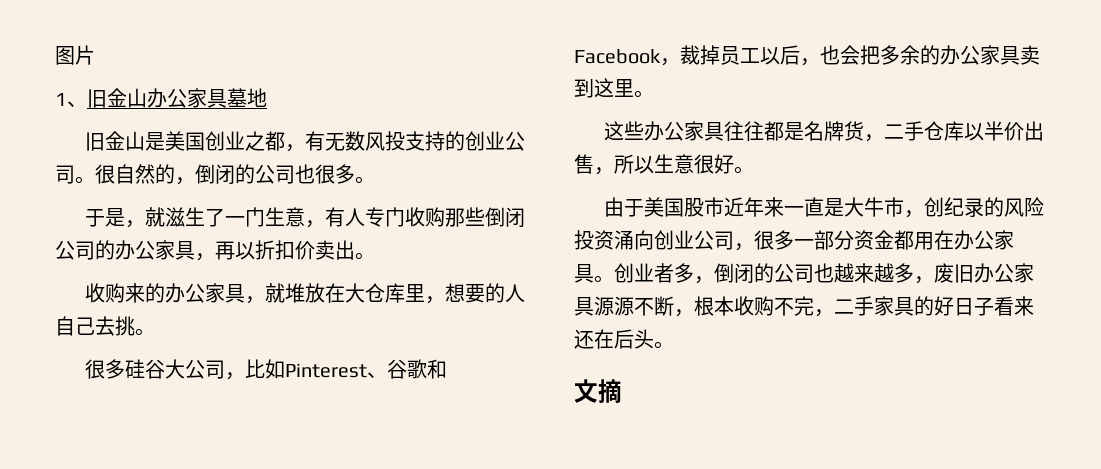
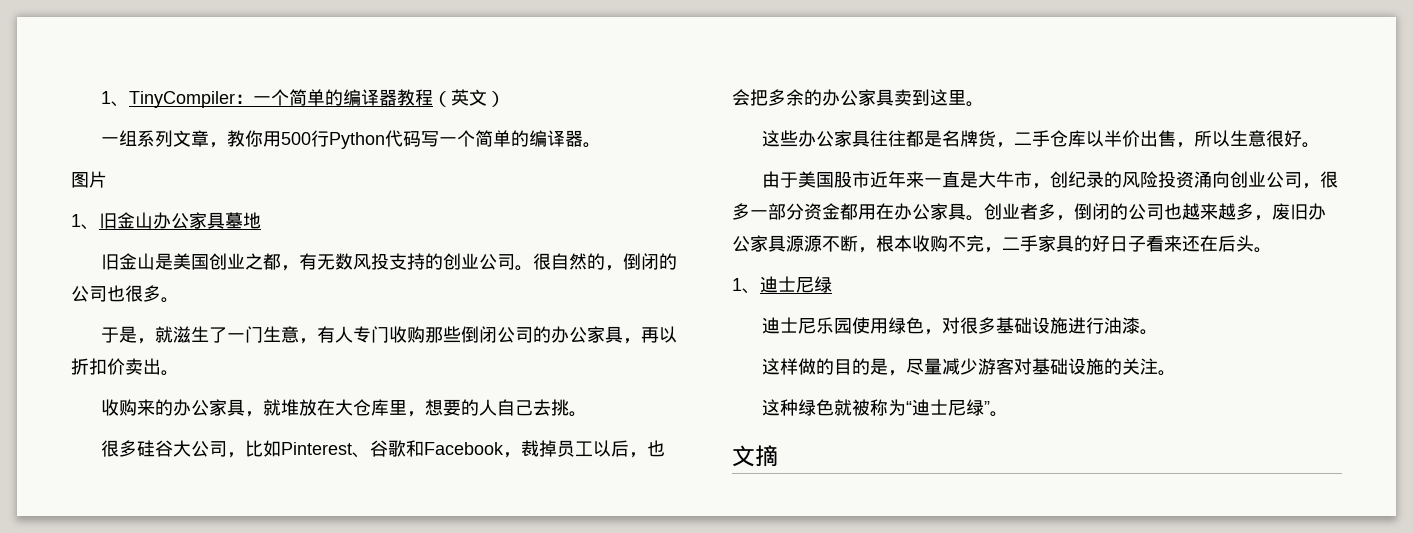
(55, 55) none -> [100,89,505,108] [100,130,601,149] 1、TinyCompiler：一个简单的编译器教程（英文） // 一组系列文章，教你用500行Python代码写一个简单的编译器。 //
(674, 345) none -> [732,276,832,294] [761,317,1158,335] [761,358,1176,376] [761,399,1008,417] // 1、迪士尼绿 // 迪士尼乐园使用绿色，对很多基础设施进行油漆。 // 这样做的目的是，尽量减少游客对基础设施的关注。 // 这种绿色就被称为“迪士尼绿”。

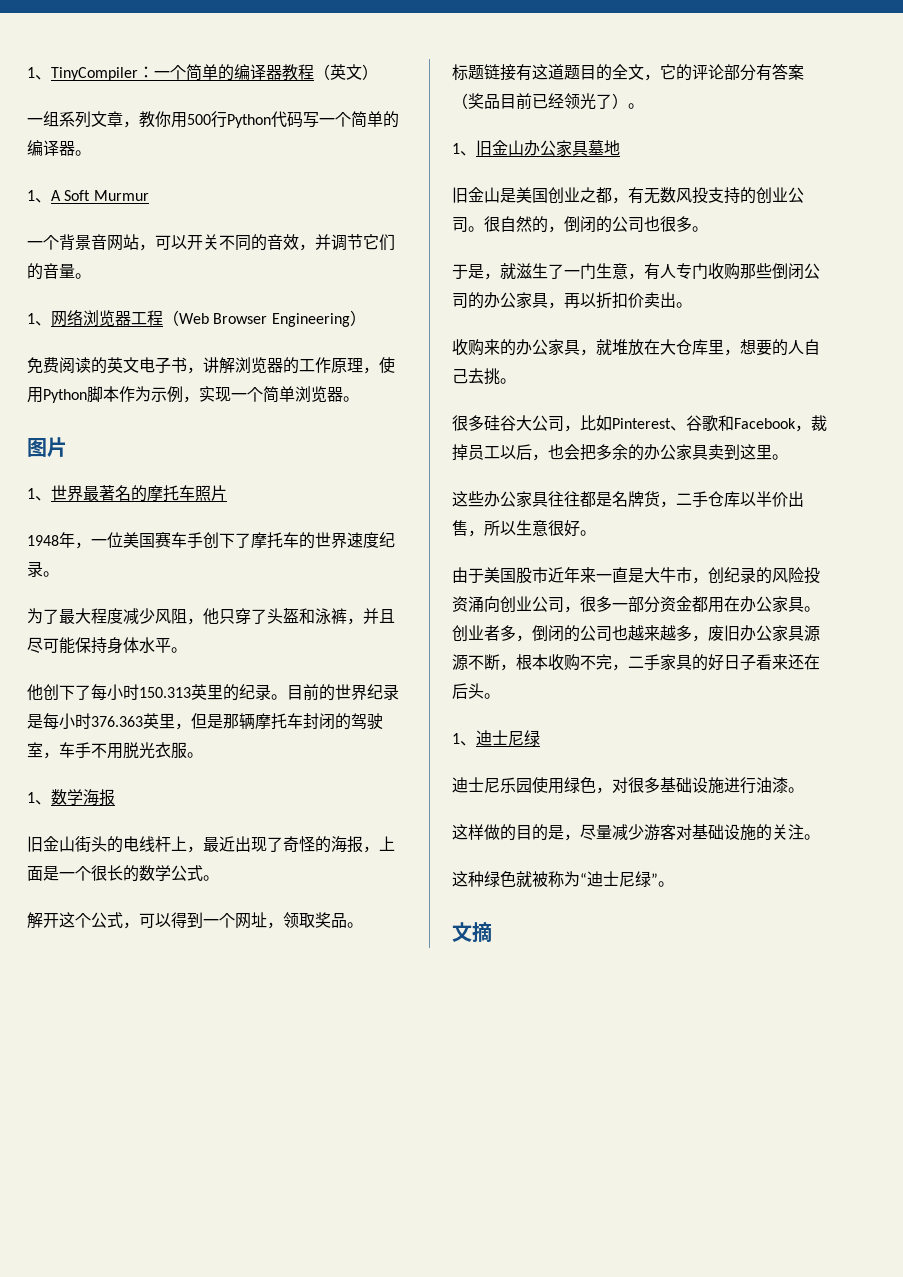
[71,171,107,188] 图片 -> [27,190,149,203] [27,234,395,251] [27,263,91,280] [27,309,366,327] [27,357,395,374] [27,386,359,403] [27,437,67,457] [27,485,227,502] [27,531,395,549] [27,561,59,577] [27,608,395,625] [27,637,187,654] [27,684,399,701] [27,713,383,730] [27,742,203,759] [27,789,115,806] [27,836,395,853] [27,865,219,882] [27,912,363,929] [452,64,804,81] [452,93,644,110] 1、A Soft Murmur // 一个背景音网站，可以开关不同的音效，并调节它们的音量。 // 1、网络浏览器工程（Web Browser Engineering） // 免费阅读的英文电子书，讲解浏览器的工作原理，使用Python脚本作为示例，实现一个简单浏览器。 // 图片 // 1、世界最著名的摩托车照片 // 1948年，一位美国赛车手创下了摩托车的世界速度纪录。 // 为了最大程度减少风阻，他只穿了头盔和泳裤，并且尽可能保持身体水平。 // 他创下了每小时150.313英里的纪录。目前的世界纪录是每小时376.363英里，但是那辆摩托车封闭的驾驶室，车手不用脱光衣服。 // 1、数学海报 // 旧金山街头的电线杆上，最近出现了奇怪的海报，上面是一个很长的数学公式。 // 解开这个公式，可以得到一个网址，领取奖品。 // 标题链接有这道题目的全文，它的评论部分有答案（奖品目前已经领光了）。

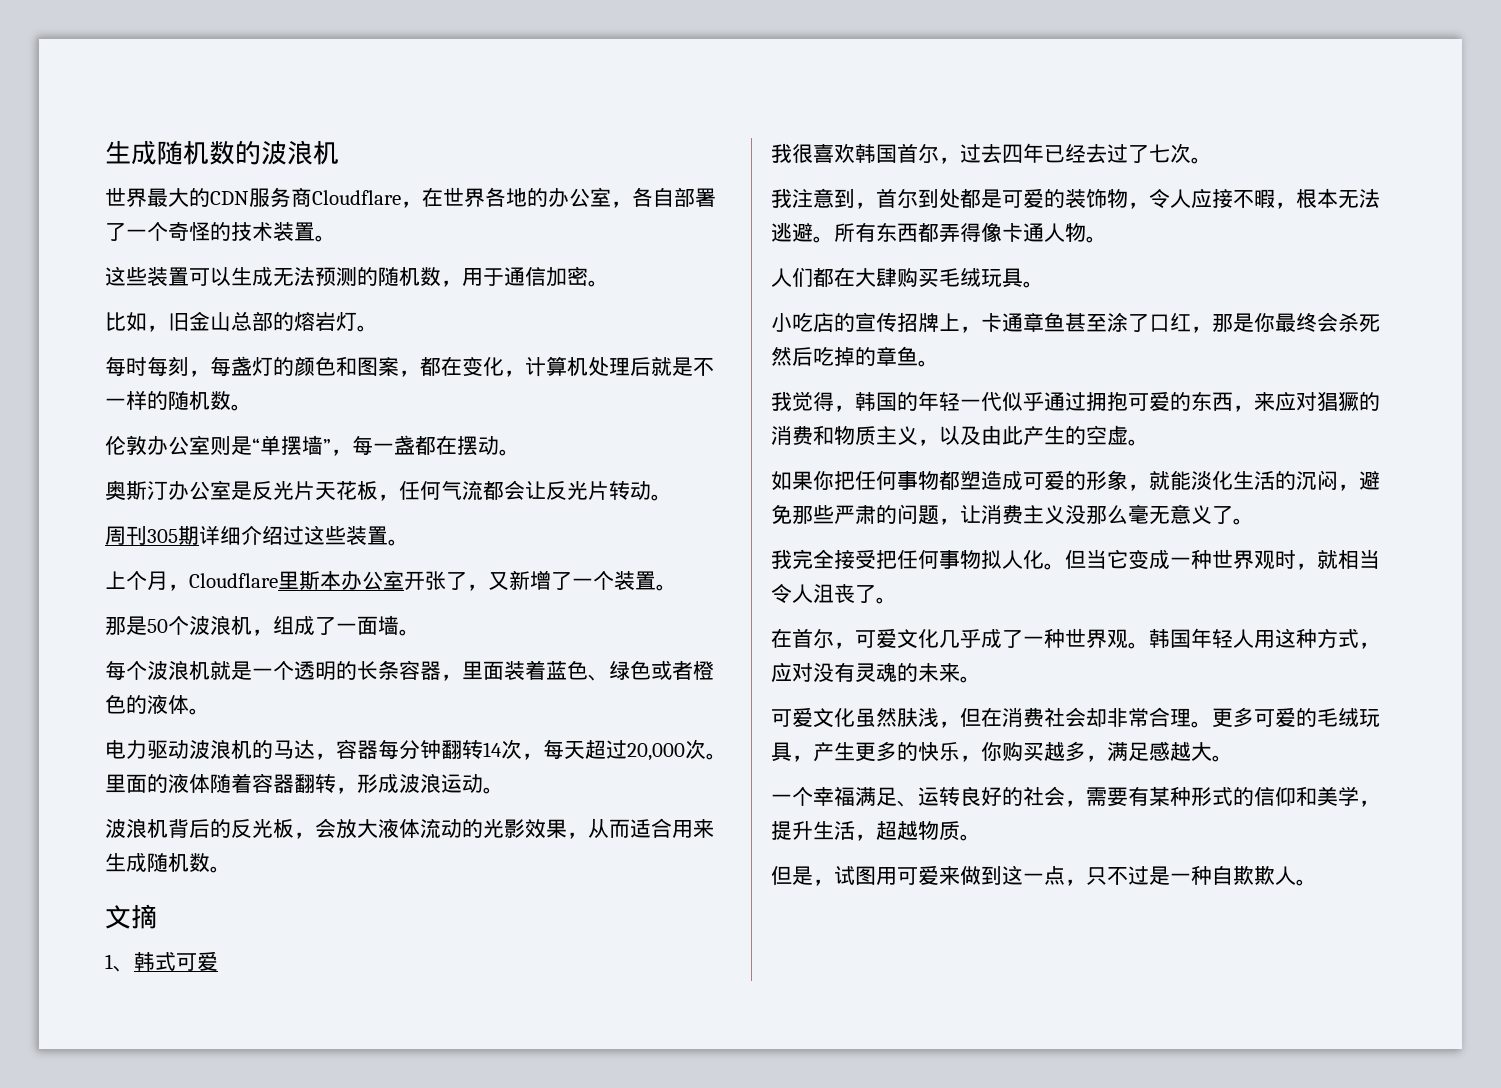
[27,64,378,81] [27,111,399,128] [27,140,91,156] [27,190,149,203] [27,234,395,251] [27,263,91,280] [27,309,366,327] [27,357,395,374] [27,386,359,403] [27,437,67,457] [27,485,227,502] [27,531,395,549] [27,561,59,577] [27,608,395,625] [27,637,187,654] [27,684,399,701] [27,713,383,730] [27,742,203,759] [27,789,115,806] [27,836,395,853] [27,865,219,882] [27,912,363,929] [452,64,804,81] [452,93,644,110] [452,140,620,157] [452,187,804,204] [452,216,708,233] [452,263,820,280] [452,292,692,309] [452,339,820,356] [452,368,516,385] [452,415,827,432] [452,444,788,461] [452,491,804,508] [452,520,596,537] [452,567,820,584] [452,596,820,613] [452,625,820,642] [452,654,820,671] [452,683,500,699] [452,730,540,746] [452,777,804,794] [452,824,820,841] [452,871,674,887] [452,922,492,942] 1、TinyCompiler：一个简单的编译器教程（英文） // 一组系列文章，教你用500行Python代码写一个简单的编译器。 // 1、A Soft Murmur // 一个背景音网站，可以开关不同的音效，并调节它们的音量。 // 1、网络浏览器工程（Web Browser Engineering） // 免费阅读的英文电子书，讲解浏览器的工作原理，使用Python脚本作为示例，实现一个简单浏览器。 // 图片 // 1、世界最著名的摩托车照片 // 1948年，一位美国赛车手创下了摩托车的世界速度纪录。 // 为了最大程度减少风阻，他只穿了头盔和泳裤，并且尽可能保持身体水平。 // 他创下了每小时150.313英里的纪录。目前的世界纪录是每小时376.363英里，但是那辆摩托车封闭的驾驶室，车手不用脱光衣服。 // 1、数学海报 // 旧金山街头的电线杆上，最近出现了奇怪的海报，上面是一个很长的数学公式。 // 解开这个公式，可以得到一个网址，领取奖品。 // 标题链接有这道题目的全文，它的评论部分有答案（奖品目前已经领光了）。 // 1、旧金山办公家具墓地 // 旧金山是美国创业之都，有无数风投支持的创业公司。很自然的，倒闭的公司也很多。 // 于是，就滋生了一门生意，有人专门收购那些倒闭公司的办公家具，再以折扣价卖出。 // 收购来的办公家具，就堆放在大仓库里，想要的人自己去挑。 // 很多硅谷大公司，比如Pinterest、谷歌和Facebook，裁掉员工以后，也会把多余的办公家具卖到这里。 // 这些办公家具往往都是名牌货，二手仓库以半价出售，所以生意很好。 // 由于美国股市近年来一直是大牛市，创纪录的风险投资涌向创业公司，很多一部分资金都用在办公家具。创业者多，倒闭的公司也越来越多，废旧办公家具源源不断，根本收购不完，二手家具的好日子看来还在后头。 // 1、迪士尼绿 // 迪士尼乐园使用绿色，对很多基础设施进行油漆。 // 这样做的目的是，尽量减少游客对基础设施的关注。 // 这种绿色就被称为“迪士尼绿”。 // 文摘 -> [105,140,339,165] [105,187,716,208] [105,222,336,242] [105,266,609,287] [105,311,378,332] [105,356,714,377] [105,391,252,411] [105,435,520,456] [105,480,672,501] [105,525,409,546] [105,570,677,591] [105,615,420,636] [105,660,714,681] [105,694,210,715] [105,739,727,761] [105,773,504,794] [105,818,714,839] [105,853,231,873] [105,904,157,929] [105,951,218,972] [771,143,1212,164] [771,188,1380,209] [771,222,1107,243] [771,267,1044,288] [771,312,1380,333] [771,346,939,367] [771,391,1380,412] [771,425,1149,446] [771,470,1380,491] [771,504,1254,525] [771,549,1380,570] [771,583,897,604] [771,628,1380,649] [771,662,981,683] [771,707,1380,728] [771,741,1233,762] [771,786,1380,807] [771,820,981,841] [771,865,1317,886] 生成随机数的波浪机 // 世界最大的CDN服务商Cloudflare，在世界各地的办公室，各自部署了一个奇怪的技术装置。 // 这些装置可以生成无法预测的随机数，用于通信加密。 // 比如，旧金山总部的熔岩灯。 // 每时每刻，每盏灯的颜色和图案，都在变化，计算机处理后就是不一样的随机数。 // 伦敦办公室则是“单摆墙”，每一盏都在摆动。 // 奥斯汀办公室是反光片天花板，任何气流都会让反光片转动。 // 周刊305期详细介绍过这些装置。 // 上个月，Cloudflare里斯本办公室开张了，又新增了一个装置。 // 那是50个波浪机，组成了一面墙。 // 每个波浪机就是一个透明的长条容器，里面装着蓝色、绿色或者橙色的液体。 // 电力驱动波浪机的马达，容器每分钟翻转14次，每天超过20,000次。里面的液体随着容器翻转，形成波浪运动。 // 波浪机背后的反光板，会放大液体流动的光影效果，从而适合用来生成随机数。 // 文摘 // 1、韩式可爱 // 我很喜欢韩国首尔，过去四年已经去过了七次。 // 我注意到，首尔到处都是可爱的装饰物，令人应接不暇，根本无法逃避。所有东西都弄得像卡通人物。 // 人们都在大肆购买毛绒玩具。 // 小吃店的宣传招牌上，卡通章鱼甚至涂了口红，那是你最终会杀死然后吃掉的章鱼。 // 我觉得，韩国的年轻一代似乎通过拥抱可爱的东西，来应对猖獗的消费和物质主义，以及由此产生的空虚。 // 如果你把任何事物都塑造成可爱的形象，就能淡化生活的沉闷，避免那些严肃的问题，让消费主义没那么毫无意义了。 // 我完全接受把任何事物拟人化。但当它变成一种世界观时，就相当令人沮丧了。 // 在首尔，可爱文化几乎成了一种世界观。韩国年轻人用这种方式，应对没有灵魂的未来。 // 可爱文化虽然肤浅，但在消费社会却非常合理。更多可爱的毛绒玩具，产生更多的快乐，你购买越多，满足感越大。 // 一个幸福满足、运转良好的社会，需要有某种形式的信仰和美学，提升生活，超越物质。 // 但是，试图用可爱来做到这一点，只不过是一种自欺欺人。

